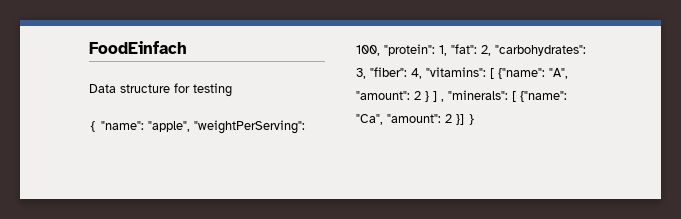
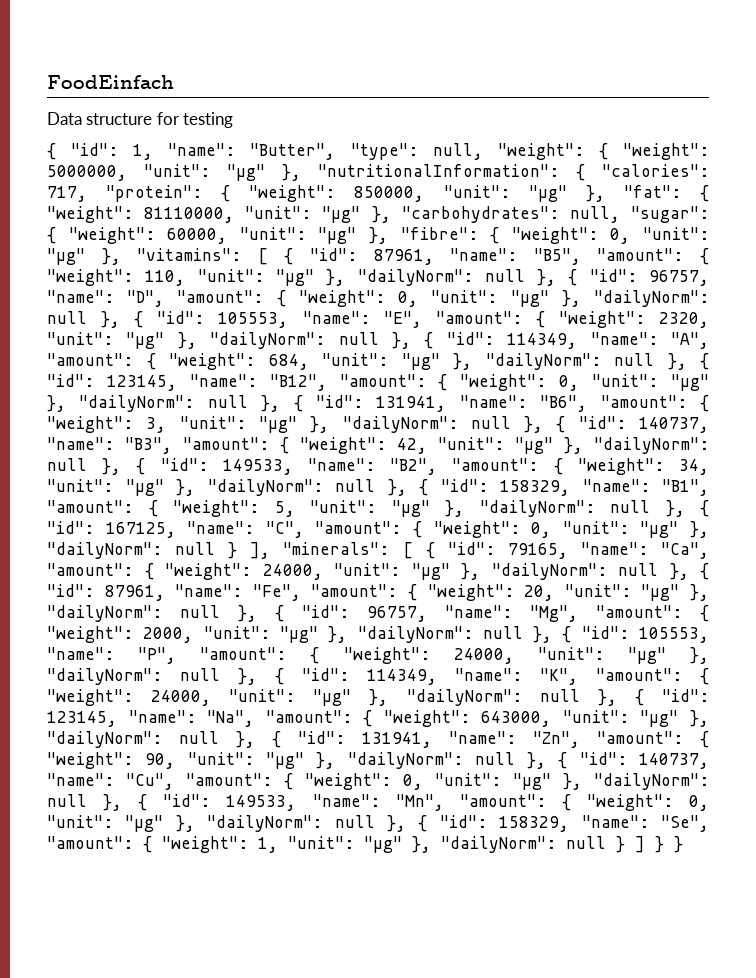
[101,120,305,134] [356,44,586,56] [356,67,568,79] [356,90,567,102] [356,114,464,125] "name": "apple", "weightPerServing": 100, "protein": 1, "fat": 2, "carbohydrates": 3, "fiber": 4, "vitamins": [ {"name": "A", "amount": 2 } ] , "minerals": [ {"name": "Ca", "amount": 2 }] -> [71,143,709,160] [47,164,709,181] [47,185,709,202] [47,206,709,223] [47,227,710,244] [47,248,710,265] [47,269,709,286] [47,290,709,307] [47,311,710,328] [47,332,709,349] [47,353,709,370] [47,374,710,391] [47,395,709,412] [47,416,709,433] [47,437,709,454] [47,458,709,475] [47,479,709,496] [47,500,709,517] [47,521,710,538] [47,542,710,559] [47,563,709,580] [47,584,710,601] [47,605,709,622] [47,626,709,643] [47,647,709,664] [47,668,709,685] [47,689,709,706] [47,710,709,727] [47,731,709,748] [47,752,709,769] [47,773,709,790] [47,794,710,811] [47,815,709,832] [47,836,664,853] "id": 1, "name": "Butter", "type": null, "weight": { "weight": 5000000, "unit": "μg" }, "nutritionalInformation": { "calories": 717, "protein": { "weight": 850000, "unit": "μg" }, "fat": { "weight": 81110000, "unit": "μg" }, "carbohydrates": null, "sugar": { "weight": 60000, "unit": "μg" }, "fibre": { "weight": 0, "unit": "μg" }, "vitamins": [ { "id": 87961, "name": "B5", "amount": { "weight": 110, "unit": "μg" }, "dailyNorm": null }, { "id": 96757, "name": "D", "amount": { "weight": 0, "unit": "μg" }, "dailyNorm": null }, { "id": 105553, "name": "E", "amount": { "weight": 2320, "unit": "μg" }, "dailyNorm": null }, { "id": 114349, "name": "A", "amount": { "weight": 684, "unit": "μg" }, "dailyNorm": null }, { "id": 123145, "name": "B12", "amount": { "weight": 0, "unit": "μg" }, "dailyNorm": null }, { "id": 131941, "name": "B6", "amount": { "weight": 3, "unit": "μg" }, "dailyNorm": null }, { "id": 140737, "name": "B3", "amount": { "weight": 42, "unit": "μg" }, "dailyNorm": null }, { "id": 149533, "name": "B2", "amount": { "weight": 34, "unit": "μg" }, "dailyNorm": null }, { "id": 158329, "name": "B1", "amount": { "weight": 5, "unit": "μg" }, "dailyNorm": null }, { "id": 167125, "name": "C", "amount": { "weight": 0, "unit": "μg" }, "dailyNorm": null } ], "minerals": [ { "id": 79165, "name": "Ca", "amount": { "weight": 24000, "unit": "μg" }, "dailyNorm": null }, { "id": 87961, "name": "Fe", "amount": { "weight": 20, "unit": "μg" }, "dailyNorm": null }, { "id": 96757, "name": "Mg", "amount": { "weight": 2000, "unit": "μg" }, "dailyNorm": null }, { "id": 105553, "name": "P", "amount": { "weight": 24000, "unit": "μg" }, "dailyNorm": null }, { "id": 114349, "name": "K", "amount": { "weight": 24000, "unit": "μg" }, "dailyNorm": null }, { "id": 123145, "name": "Na", "amount": { "weight": 643000, "unit": "μg" }, "dailyNorm": null }, { "id": 131941, "name": "Zn", "amount": { "weight": 90, "unit": "μg" }, "dailyNorm": null }, { "id": 140737, "name": "Cu", "amount": { "weight": 0, "unit": "μg" }, "dailyNorm": null }, { "id": 149533, "name": "Mn", "amount": { "weight": 0, "unit": "μg" }, "dailyNorm": null }, { "id": 158329, "name": "Se", "amount": { "weight": 1, "unit": "μg" }, "dailyNorm": null } ] }

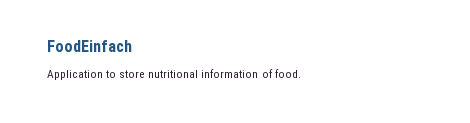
[47,112,234,128] [47,143,709,160] [47,164,709,181] [47,185,709,202] [47,206,709,223] [47,227,710,244] [47,248,710,265] [47,269,709,286] [47,290,709,307] [47,311,710,328] [47,332,709,349] [47,353,709,370] [47,374,710,391] [47,395,709,412] [47,416,709,433] [47,437,709,454] [47,458,709,475] [47,479,709,496] [47,500,709,517] [47,521,710,538] [47,542,710,559] [47,563,709,580] [47,584,710,601] [47,605,709,622] [47,626,709,643] [47,647,709,664] [47,668,709,685] [47,689,709,706] [47,710,709,727] [47,731,709,748] [47,752,709,769] [47,773,709,790] [47,794,710,811] [47,815,709,832] [47,836,683,853] Data structure for testing // { "id": 1, "name": "Butter", "type": null, "weight": { "weight": 5000000, "unit": "μg" }, "nutritionalInformation": { "calories": 717, "protein": { "weight": 850000, "unit": "μg" }, "fat": { "weight": 81110000, "unit": "μg" }, "carbohydrates": null, "sugar": { "weight": 60000, "unit": "μg" }, "fibre": { "weight": 0, "unit": "μg" }, "vitamins": [ { "id": 87961, "name": "B5", "amount": { "weight": 110, "unit": "μg" }, "dailyNorm": null }, { "id": 96757, "name": "D", "amount": { "weight": 0, "unit": "μg" }, "dailyNorm": null }, { "id": 105553, "name": "E", "amount": { "weight": 2320, "unit": "μg" }, "dailyNorm": null }, { "id": 114349, "name": "A", "amount": { "weight": 684, "unit": "μg" }, "dailyNorm": null }, { "id": 123145, "name": "B12", "amount": { "weight": 0, "unit": "μg" }, "dailyNorm": null }, { "id": 131941, "name": "B6", "amount": { "weight": 3, "unit": "μg" }, "dailyNorm": null }, { "id": 140737, "name": "B3", "amount": { "weight": 42, "unit": "μg" }, "dailyNorm": null }, { "id": 149533, "name": "B2", "amount": { "weight": 34, "unit": "μg" }, "dailyNorm": null }, { "id": 158329, "name": "B1", "amount": { "weight": 5, "unit": "μg" }, "dailyNorm": null }, { "id": 167125, "name": "C", "amount": { "weight": 0, "unit": "μg" }, "dailyNorm": null } ], "minerals": [ { "id": 79165, "name": "Ca", "amount": { "weight": 24000, "unit": "μg" }, "dailyNorm": null }, { "id": 87961, "name": "Fe", "amount": { "weight": 20, "unit": "μg" }, "dailyNorm": null }, { "id": 96757, "name": "Mg", "amount": { "weight": 2000, "unit": "μg" }, "dailyNorm": null }, { "id": 105553, "name": "P", "amount": { "weight": 24000, "unit": "μg" }, "dailyNorm": null }, { "id": 114349, "name": "K", "amount": { "weight": 24000, "unit": "μg" }, "dailyNorm": null }, { "id": 123145, "name": "Na", "amount": { "weight": 643000, "unit": "μg" }, "dailyNorm": null }, { "id": 131941, "name": "Zn", "amount": { "weight": 90, "unit": "μg" }, "dailyNorm": null }, { "id": 140737, "name": "Cu", "amount": { "weight": 0, "unit": "μg" }, "dailyNorm": null }, { "id": 149533, "name": "Mn", "amount": { "weight": 0, "unit": "μg" }, "dailyNorm": null }, { "id": 158329, "name": "Se", "amount": { "weight": 1, "unit": "μg" }, "dailyNorm": null } ] } } -> [47,69,301,80] Application to store nutritional information of food.

